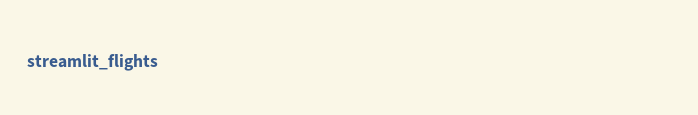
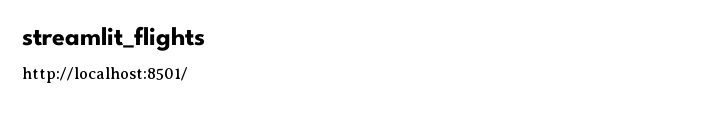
(158, 62) none -> [22,67,188,83] // http://localhost:8501/

